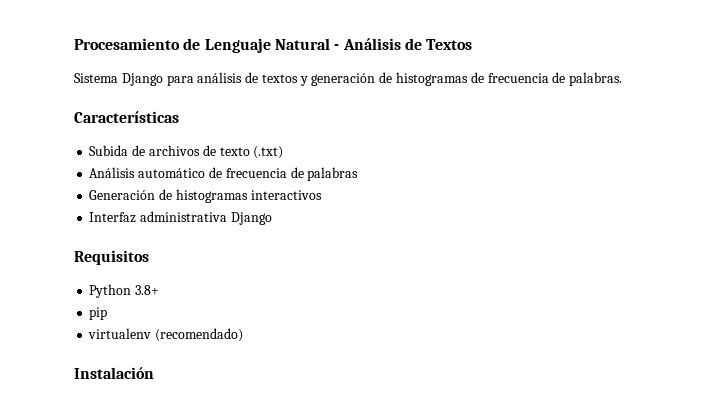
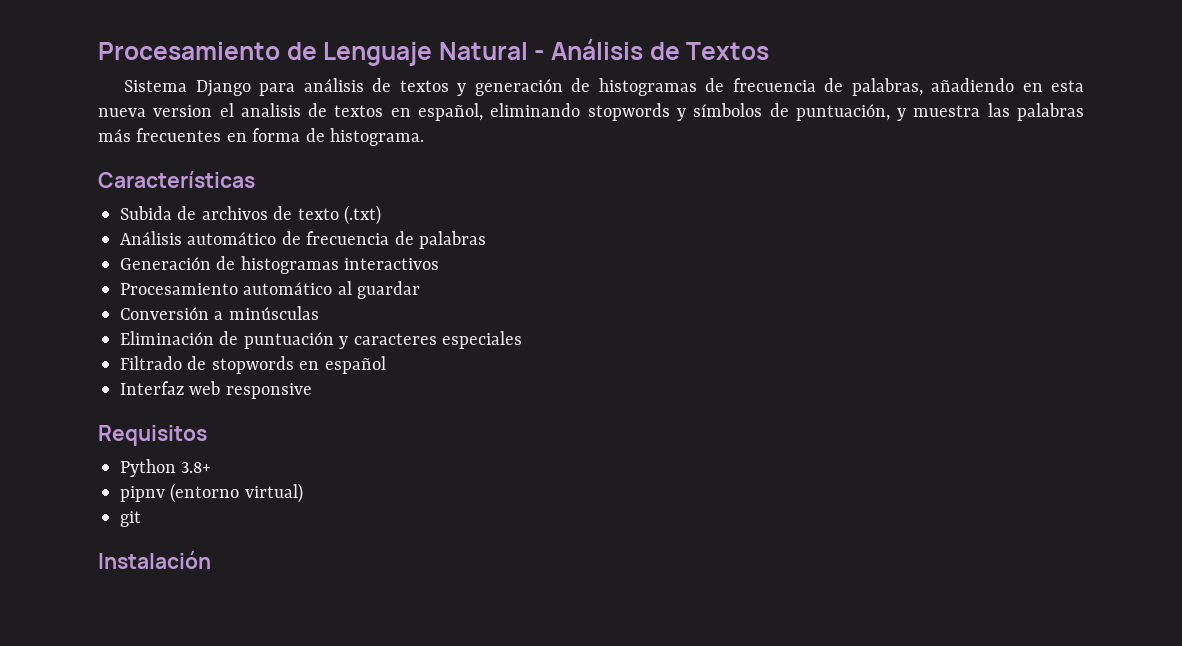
[569,72,623,86] palabras. -> [851,78,1084,96] [98,103,1084,121] [98,128,424,146] palabras, añadiendo en esta nueva version el analisis de textos en español, eliminando stopwords y símbolos de puntuación, y muestra las palabras más frecuentes en forma de histograma.
(322, 195) none -> [120,281,421,299] [120,306,319,320] [120,331,522,349] [120,356,386,374] // Procesamiento automático al guardar // Conversión a minúsculas // Eliminación de puntuación y caracteres especiales // Filtrado de stopwords en español
[140,211,272,225] administrativa Django -> [189,381,312,399] web responsive
[89,307,108,320] [88,328,244,342] pip // virtualenv (recomendado) -> [120,483,303,503] [120,511,141,527] pipnv (entorno virtual) // git

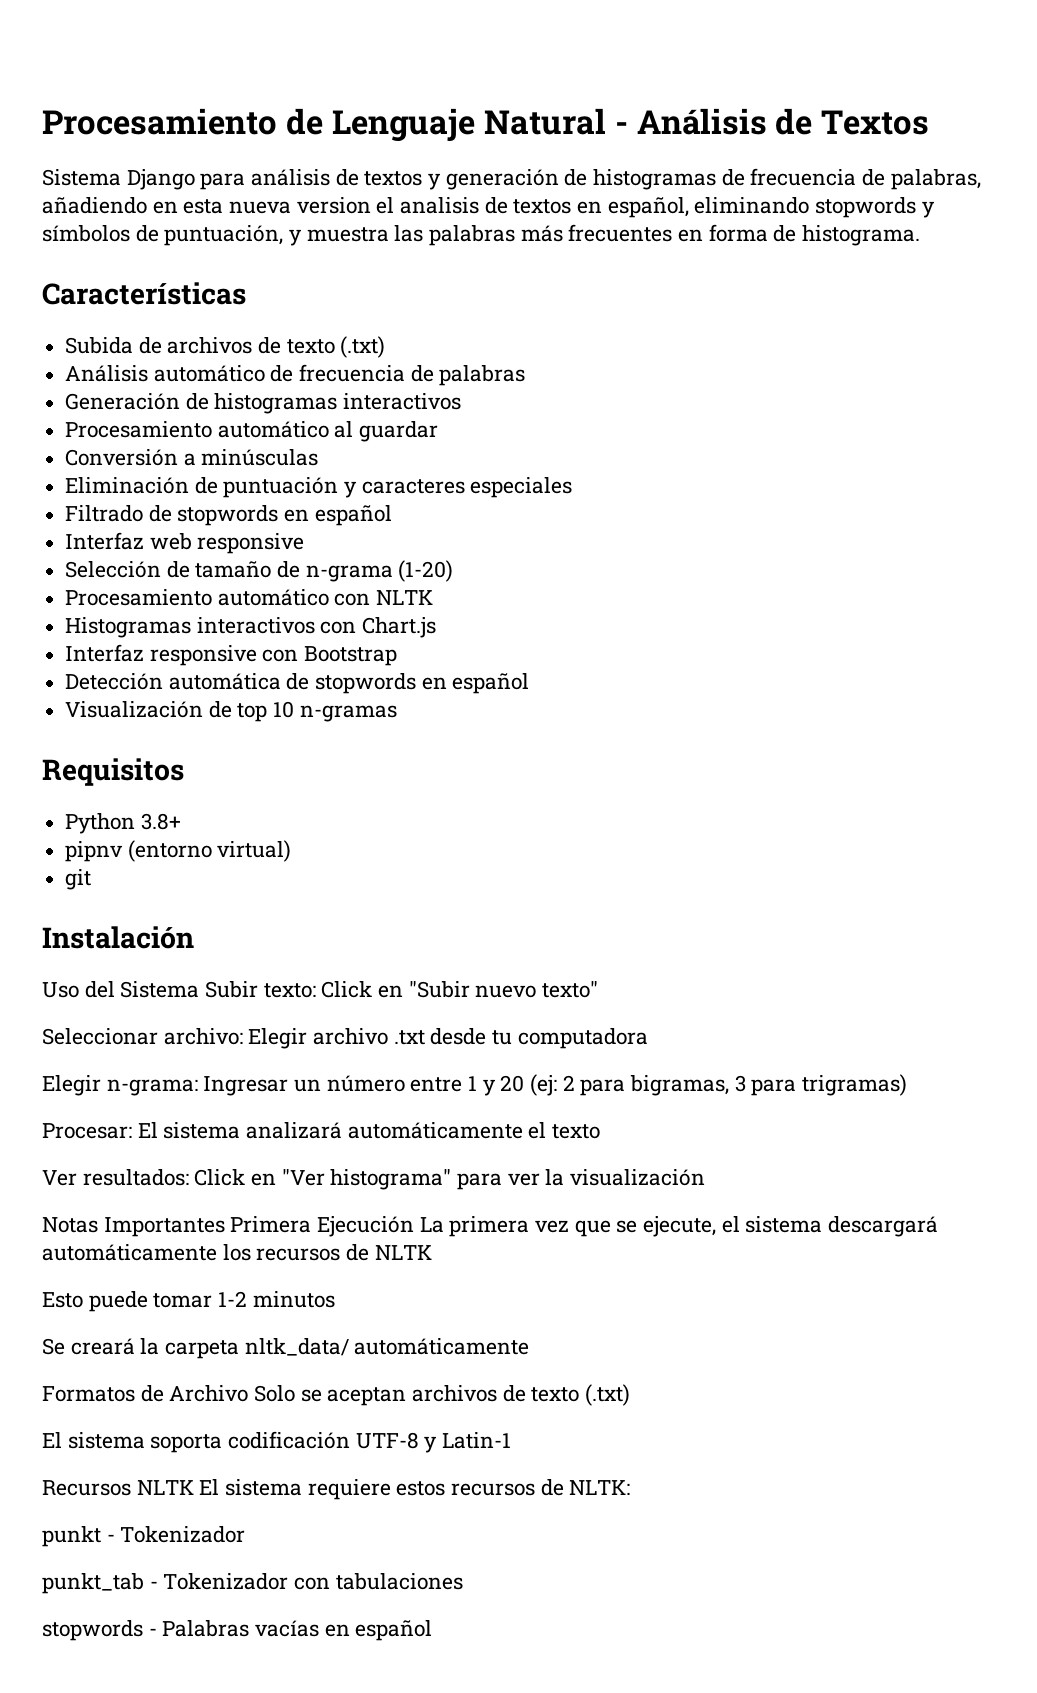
(312, 391) none -> [65,560,454,582] [65,589,434,606] [65,617,437,638] [65,644,398,666] [65,673,530,694] [65,701,397,722] // Selección de tamaño de n-grama (1-20) // Procesamiento automático con NLTK // Histogramas interactivos con Chart.js // Interfaz responsive con Bootstrap // Detección automática de stopwords en español // Visualización de top 10 n-gramas
(211, 560) none -> [42,981,599,998] [42,1028,648,1049] [42,1074,908,1096] [42,1122,601,1139] [42,1169,706,1190] [42,1216,939,1237] [42,1244,432,1261] [42,1291,335,1312] [42,1338,530,1359] [42,1384,631,1406] [42,1431,512,1453] [42,1479,631,1500] [42,1526,246,1547] [42,1573,463,1594] [42,1620,433,1641] // Uso del Sistema Subir texto: Click en "Subir nuevo texto" // Seleccionar archivo: Elegir archivo .txt desde tu computadora // Elegir n-grama: Ingresar un número entre 1 y 20 (ej: 2 para bigramas, 3 para trigramas) // Procesar: El sistema analizará automáticamente el texto // Ver resultados: Click en "Ver histograma" para ver la visualización // Notas Importantes Primera Ejecución La primera vez que se ejecute, el sistema descargará automáticamente los recursos de NLTK // Esto puede tomar 1-2 minutos // Se creará la carpeta nltk_data/ automáticamente // Formatos de Archivo Solo se aceptan archivos de texto (.txt) // El sistema soporta codificación UTF-8 y Latin-1 // Recursos NLTK El sistema requiere estos recursos de NLTK: // punkt - Tokenizador // punkt_tab - Tokenizador con tabulaciones // stopwords - Palabras vacías en español

